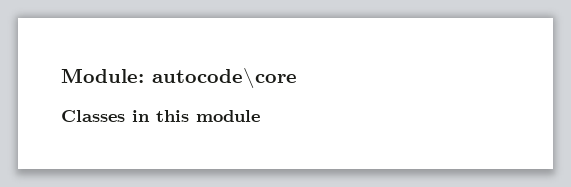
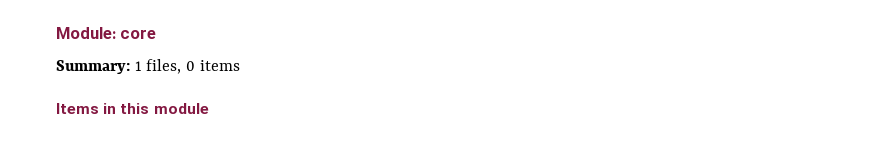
[152,68,297,88] [61,110,125,122] autocode\core // Classes -> [120,29,157,39] [56,59,240,74] [56,103,99,114] core // Summary: 1 files, 0 items // Items

